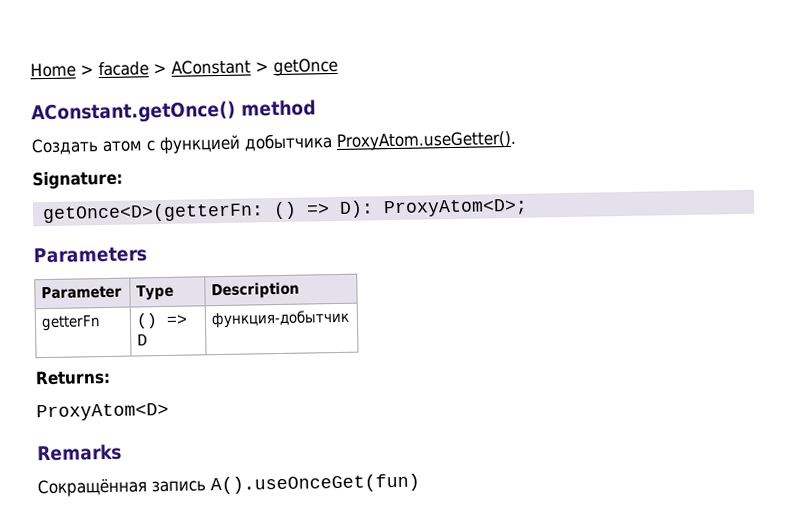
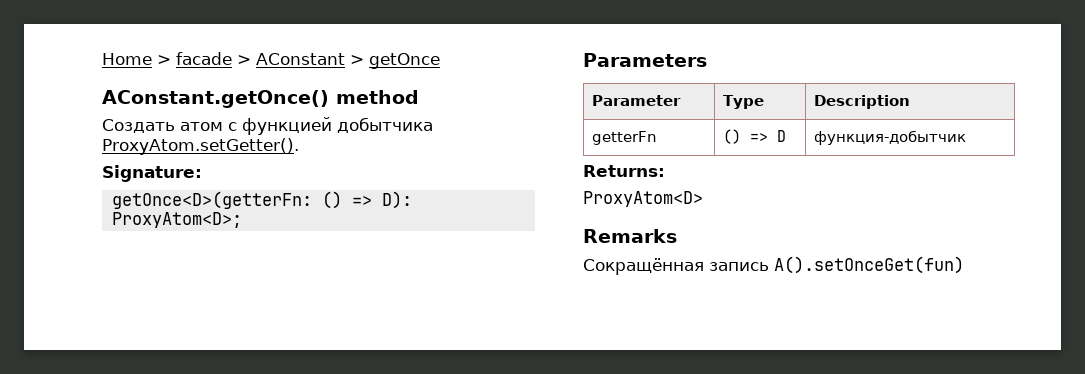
[336,130,517,151] ProxyAtom.useGetter(). -> [102,138,299,155] ProxyAtom.setGetter().
[210,473,420,495] A().useOnceGet(fun) -> [774,256,964,274] A().setOnceGet(fun)

